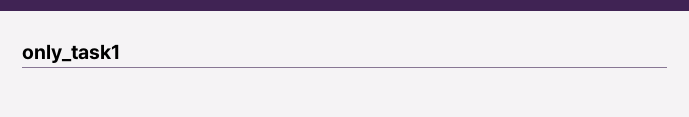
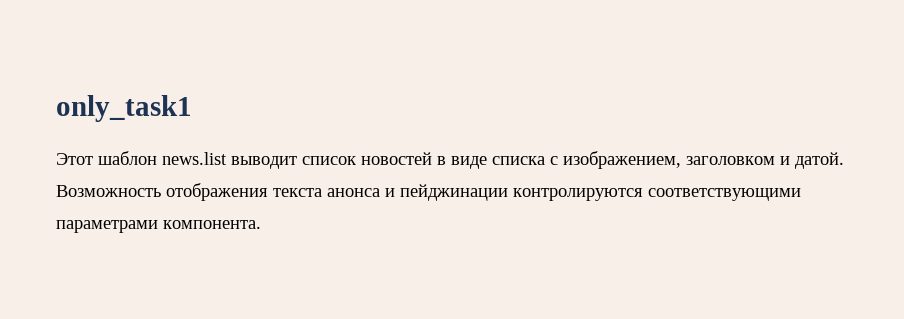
(120, 53) none -> [56,151,844,169] [56,183,801,201] [56,220,261,233] // Этот шаблон news.list выводит список новостей в виде списка с изображением, заголовком и датой. Возможность отображения текста анонса и пейджинации контролируются соответствующими параметрами компонента.

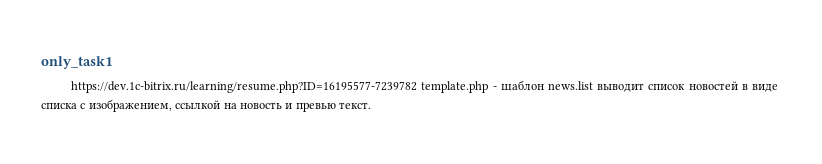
[56,153,93,165] Этот -> [71,81,497,93] https://dev.1c-bitrix.ru/learning/resume.php?ID=16195577-7239782 template.php -
[686,152,844,169] [56,183,801,201] [56,220,261,233] заголовком и датой. Возможность отображения текста анонса и пейджинации контролируются соответствующими параметрами компонента. -> [175,100,371,112] ссылкой на новость и превью текст.

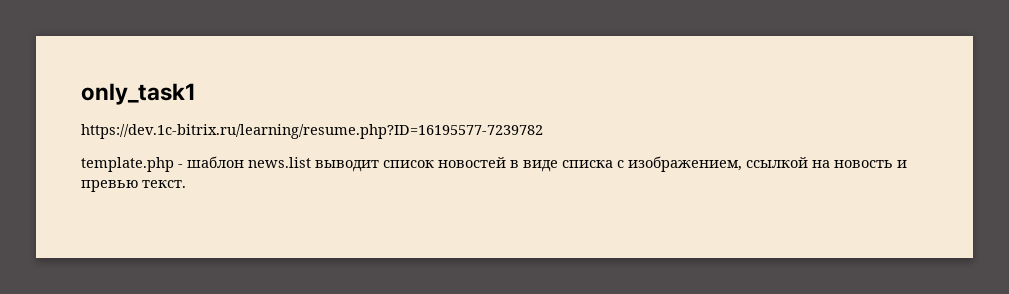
(418, 87) none -> (543, 131) //

